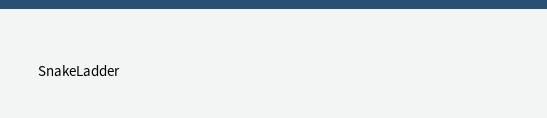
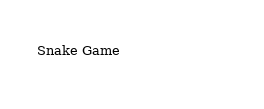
[38,65,120,77] SnakeLadder -> [37,45,120,55] Snake Game

